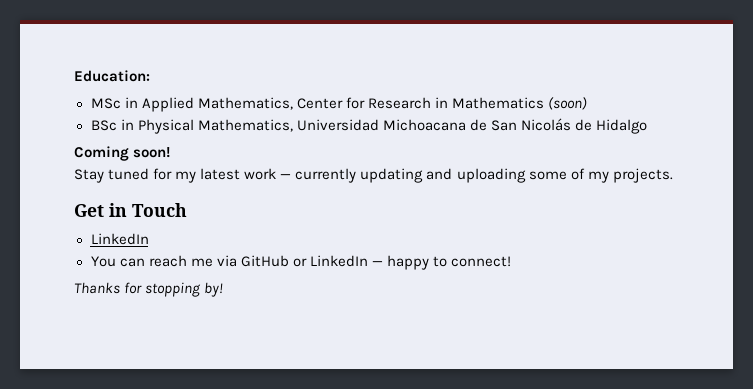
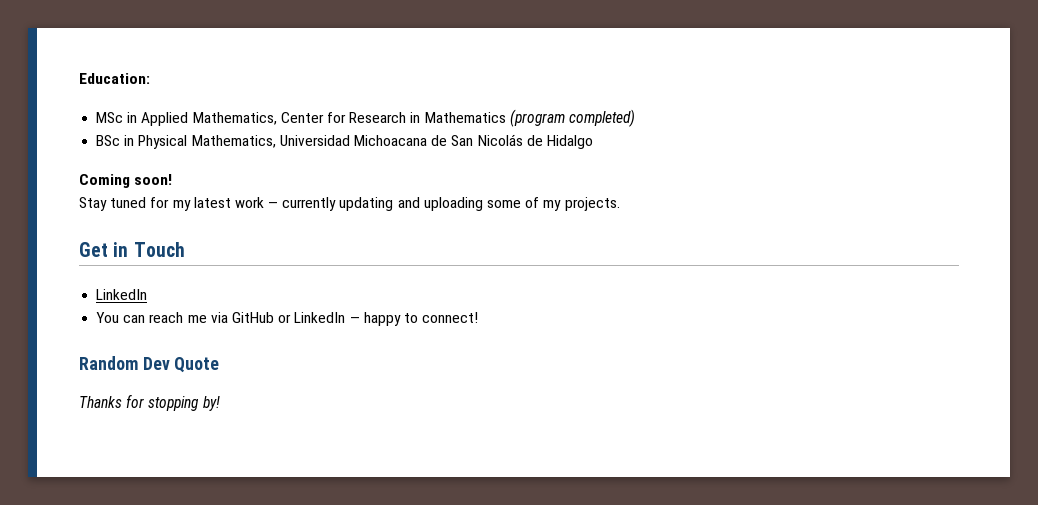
[547,97,587,110] (soon) -> [509,109,635,127] (program completed)
(512, 261) none -> [79,356,220,373] // Random Dev Quote

